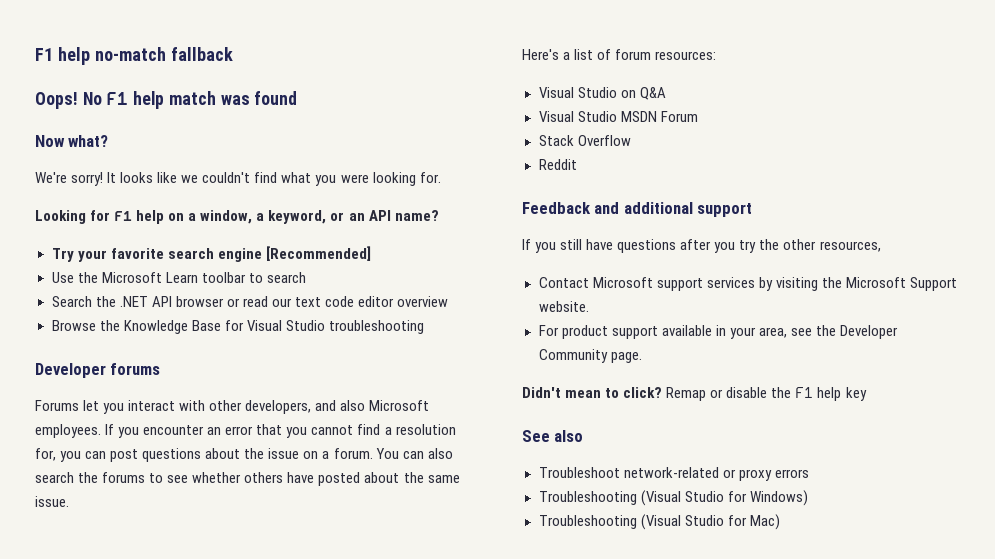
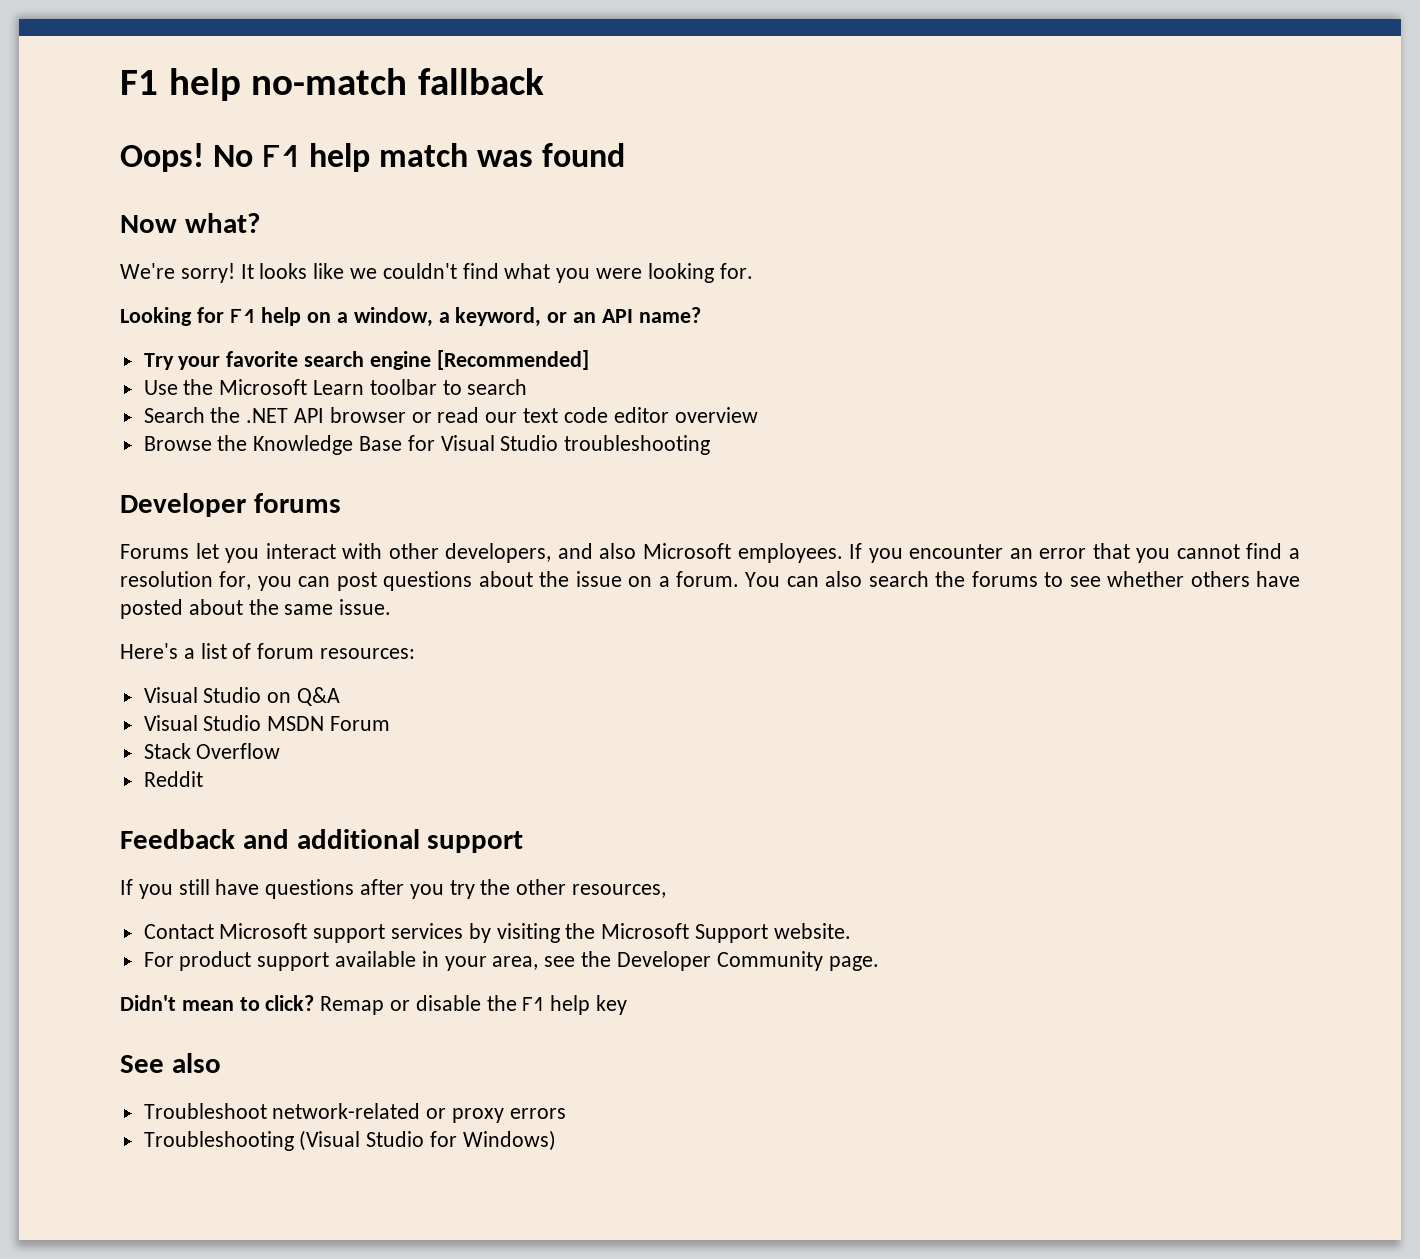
[538,514,780,530] // Troubleshooting (Visual Studio for Mac) -> (556, 1140) none

